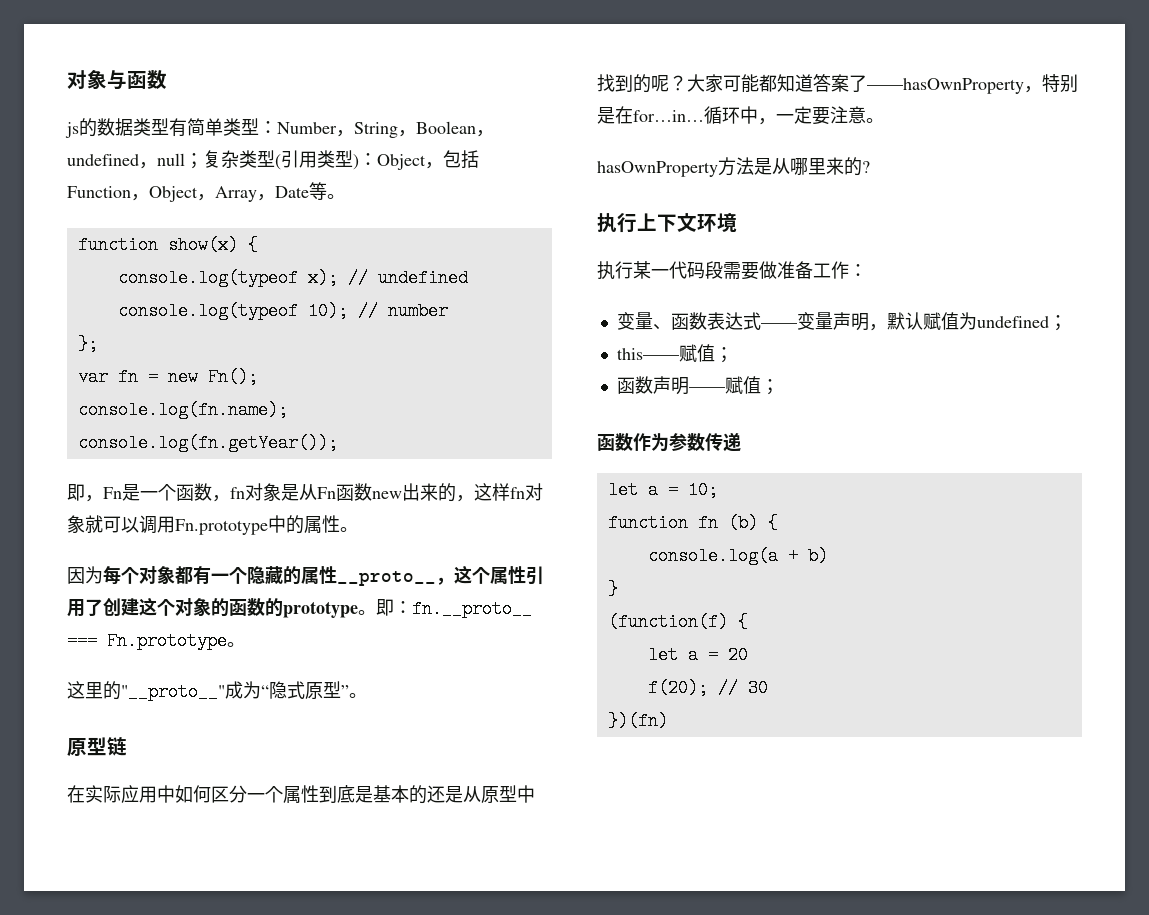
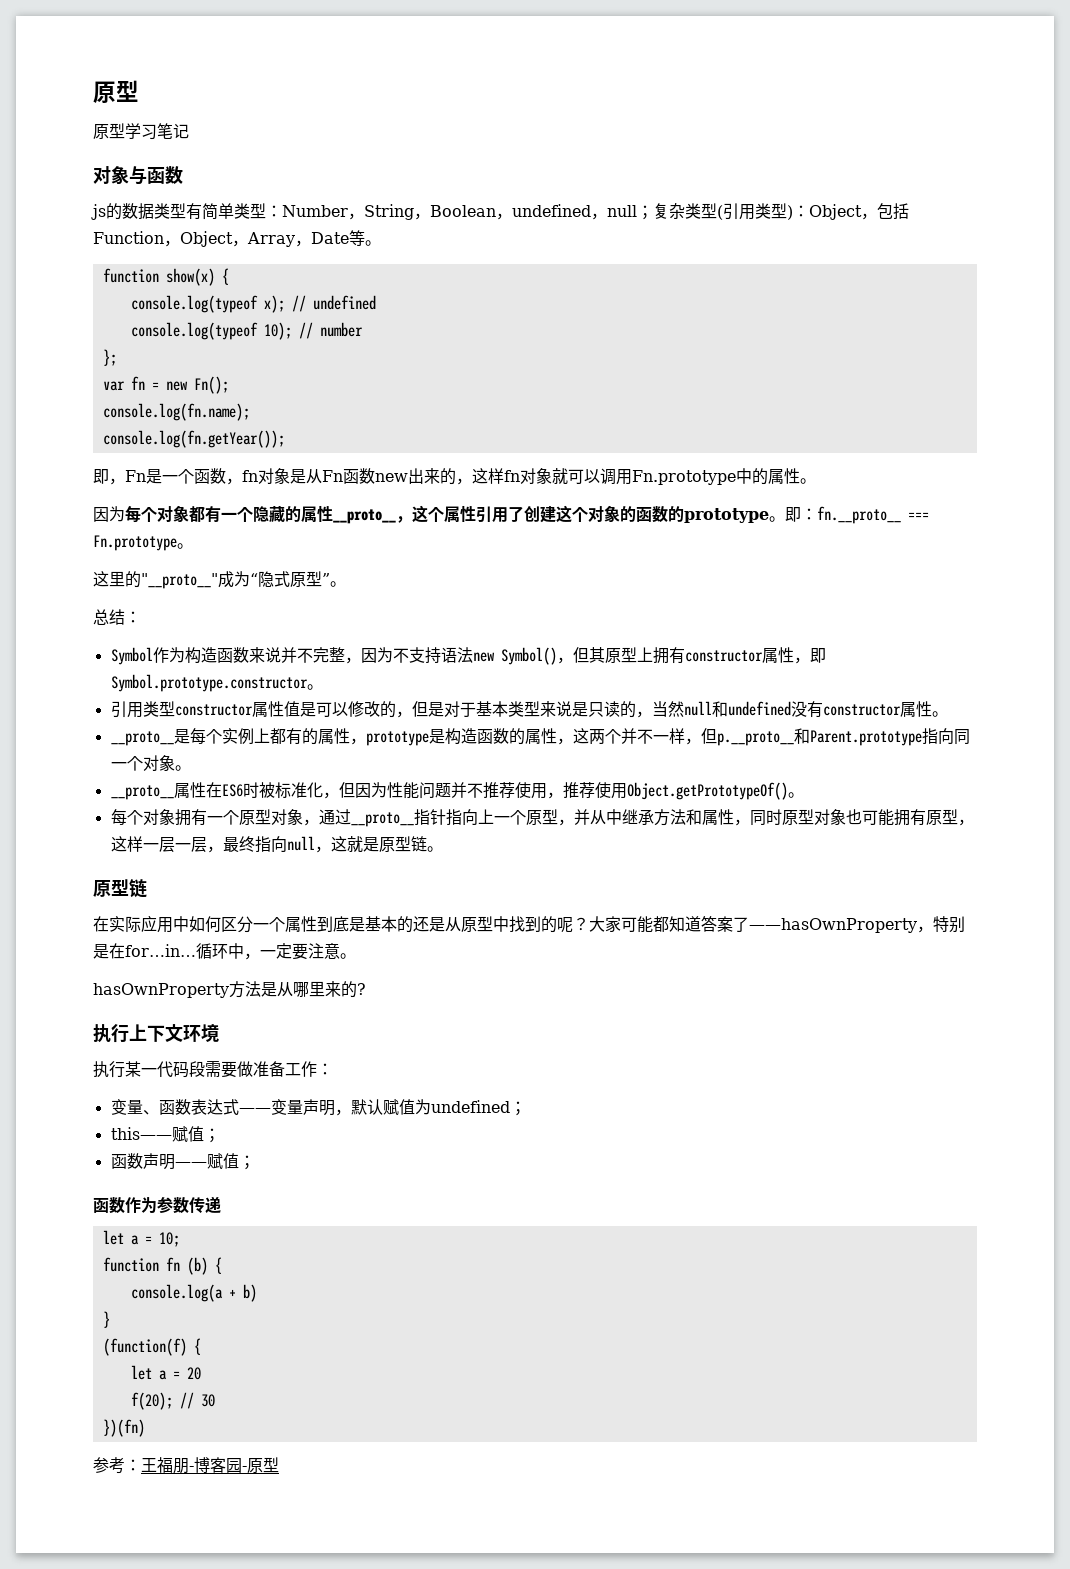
(67, 79) none -> [93,80,139,103] [93,123,189,140] 原型 // 原型学习笔记 //
(367, 695) none -> [93,609,141,625] [110,647,826,665] [110,674,323,692] [110,701,948,718] [110,728,970,746] [110,755,191,771] [110,782,804,800] [110,809,974,827] [110,836,443,853] // 总结： // Symbol作为构造函数来说并不完整，因为不支持语法new Symbol()，但其原型上拥有constructor属性，即Symbol.prototype.constructor。 // 引用类型constructor属性值是可以修改的，但是对于基本类型来说是只读的，当然null和undefined没有constructor属性。 // __proto__是每个实例上都有的属性，prototype是构造函数的属性，这两个并不一样，但p.__proto__和Parent.prototype指向同一个对象。 // __proto__属性在ES6时被标准化，但因为性能问题并不推荐使用，推荐使用Object.getPrototypeOf()。 // 每个对象拥有一个原型对象，通过__proto__指针指向上一个原型，并从中继承方法和属性，同时原型对象也可能拥有原型，这样一层一层，最终指向null，这就是原型链。
(668, 721) none -> [93,1457,279,1474] // 参考：王福朋-博客园-原型

